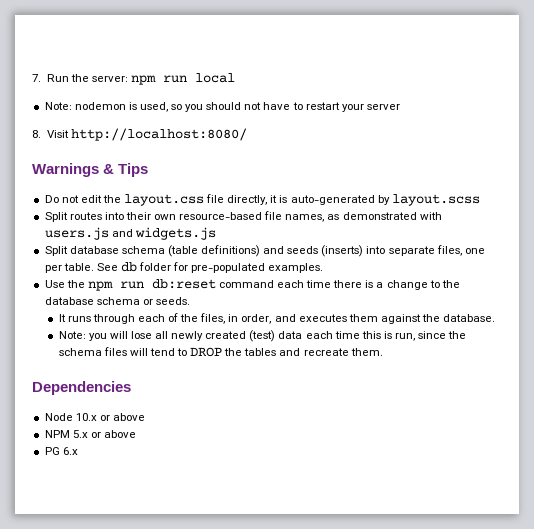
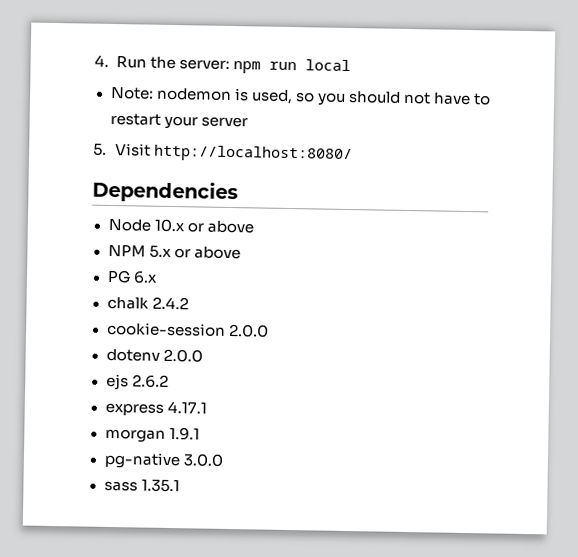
[32,74,41,82] 7. -> [94,54,109,67] 4.
[32,130,41,138] 8. -> [93,143,107,156] 5.
[32,163,149,177] [44,194,480,206] [44,211,442,222] [44,227,216,240] [44,245,485,257] [44,262,324,273] [44,279,460,291] [44,297,190,305] [58,313,496,324] [58,330,467,342] [58,347,383,357] // Warnings & Tips // Do not edit the layout.css file directly, it is auto-generated by layout.scss // Split routes into their own resource-based file names, as demonstrated with users.js and widgets.js // Split database schema (table definitions) and seeds (inserts) into separate files, one per table. See db folder for pre-populated examples. // Use the npm run db:reset command each time there is a change to the database schema or seeds. // It runs through each of the files, in order, and executes them against the database. // Note: you will lose all newly created (test) data each time this is run, since the schema files will tend to DROP the tables and recreate them. -> (353, 154) none
(78, 451) none -> [106,296,189,310] [106,321,269,338] [105,348,203,363] [105,373,169,391] [104,400,207,416] [104,426,200,443] [103,451,224,470] [103,479,180,493] // chalk 2.4.2 // cookie-session 2.0.0 // dotenv 2.0.0 // ejs 2.6.2 // express 4.17.1 // morgan 1.9.1 // pg-native 3.0.0 // sass 1.35.1

